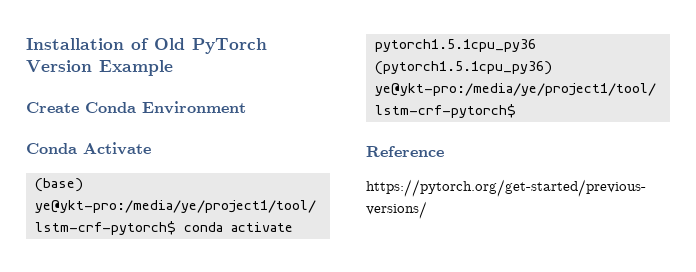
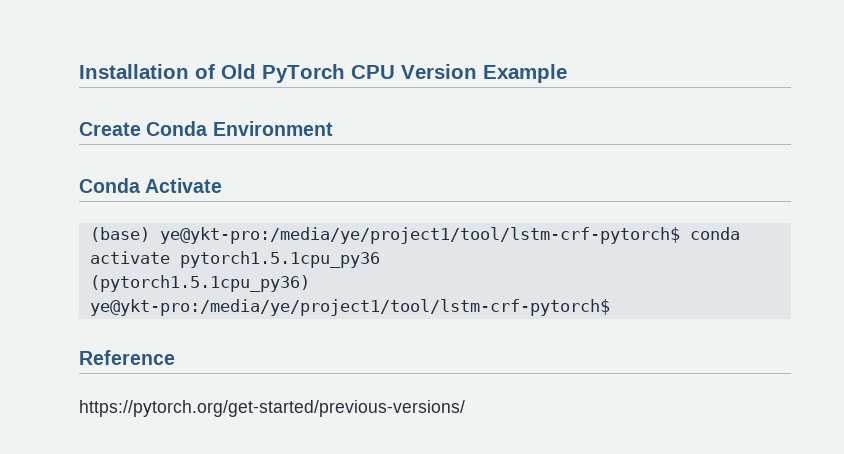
(267, 46) none -> [351,65,395,79] CPU

